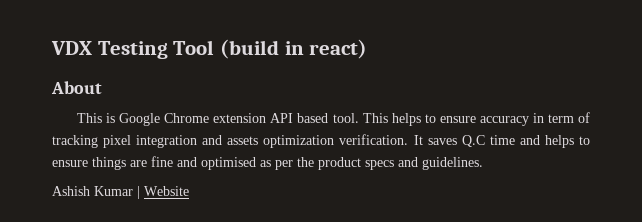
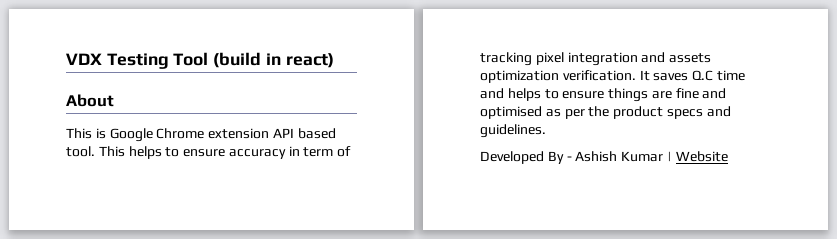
(483, 163) none -> [480,151,572,164] Developed By -

